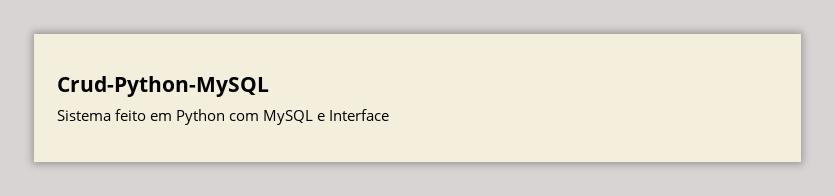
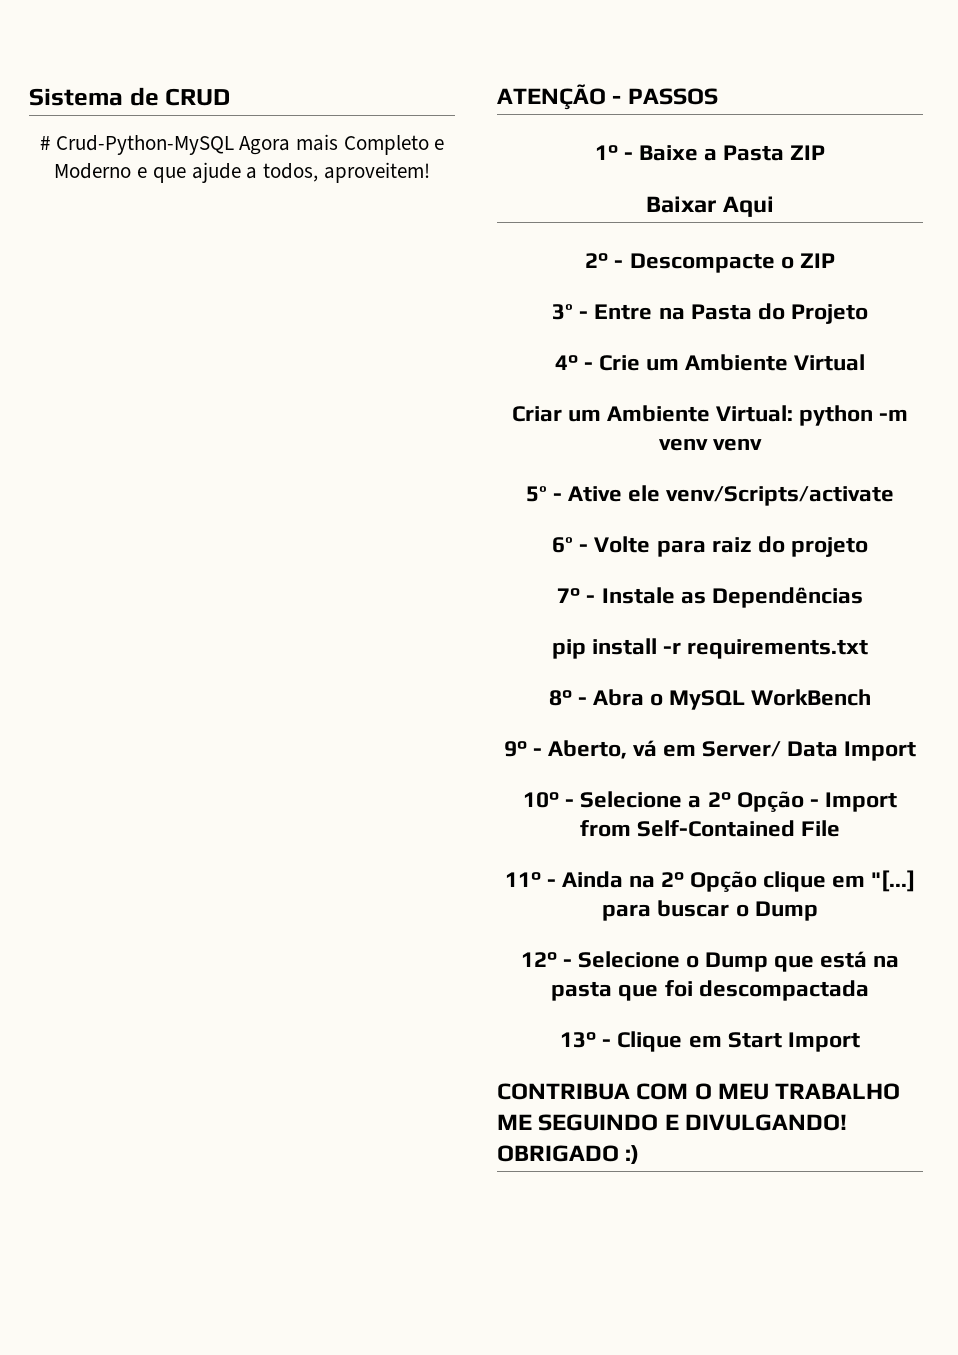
[57,76,269,97] [57,109,390,125] Crud-Python-MySQL // Sistema feito em Python com MySQL e Interface -> [29,87,231,106] [39,134,445,155] [54,162,430,183] [497,84,718,110] [594,145,826,161] [646,196,774,217] [585,253,835,273] [552,303,868,324] [554,354,866,371] [511,405,909,426] [658,438,763,451] [525,485,895,506] [552,536,868,557] [557,587,863,608] [551,638,869,659] [548,689,872,710] [503,740,917,761] [523,791,897,812] [579,820,841,837] [504,870,916,892] [602,900,818,921] [520,951,900,972] [551,980,869,1001] [560,1031,860,1052] [497,1083,901,1100] [497,1114,848,1131] [497,1145,640,1164] Sistema de CRUD // # Crud-Python-MySQL Agora mais Completo e Moderno e que ajude a todos, aproveitem! // ATENÇÃO - PASSOS // 1° - Baixe a Pasta ZIP // Baixar Aqui // 2° - Descompacte o ZIP // 3º - Entre na Pasta do Projeto // 4° - Crie um Ambiente Virtual // Criar um Ambiente Virtual: python -m venv venv // 5º - Ative ele venv/Scripts/activate // 6º - Volte para raiz do projeto // 7° - Instale as Dependências // pip install -r requirements.txt // 8° - Abra o MySQL WorkBench // 9° - Aberto, vá em Server/ Data Import // 10° - Selecione a 2° Opção - Import from Self-Contained File // 11° - Ainda na 2° Opção clique em "[...] para buscar o Dump // 12° - Selecione o Dump que está na pasta que foi descompactada // 13° - Clique em Start Import // CONTRIBUA COM O MEU TRABALHO ME SEGUINDO E DIVULGANDO! OBRIGADO :)

